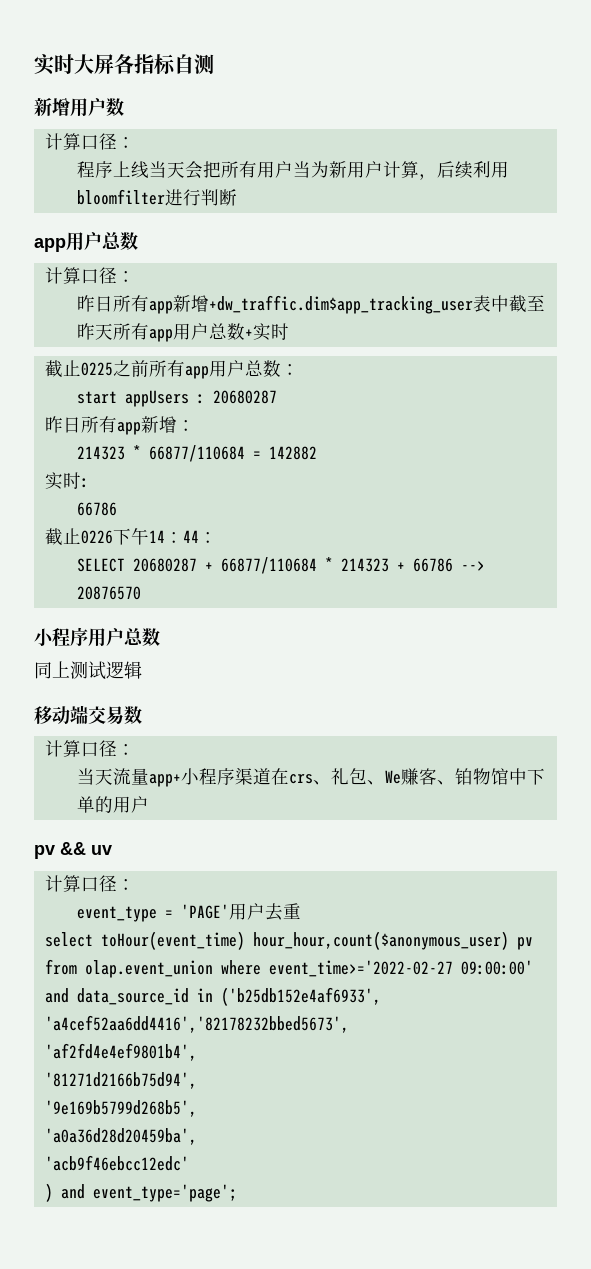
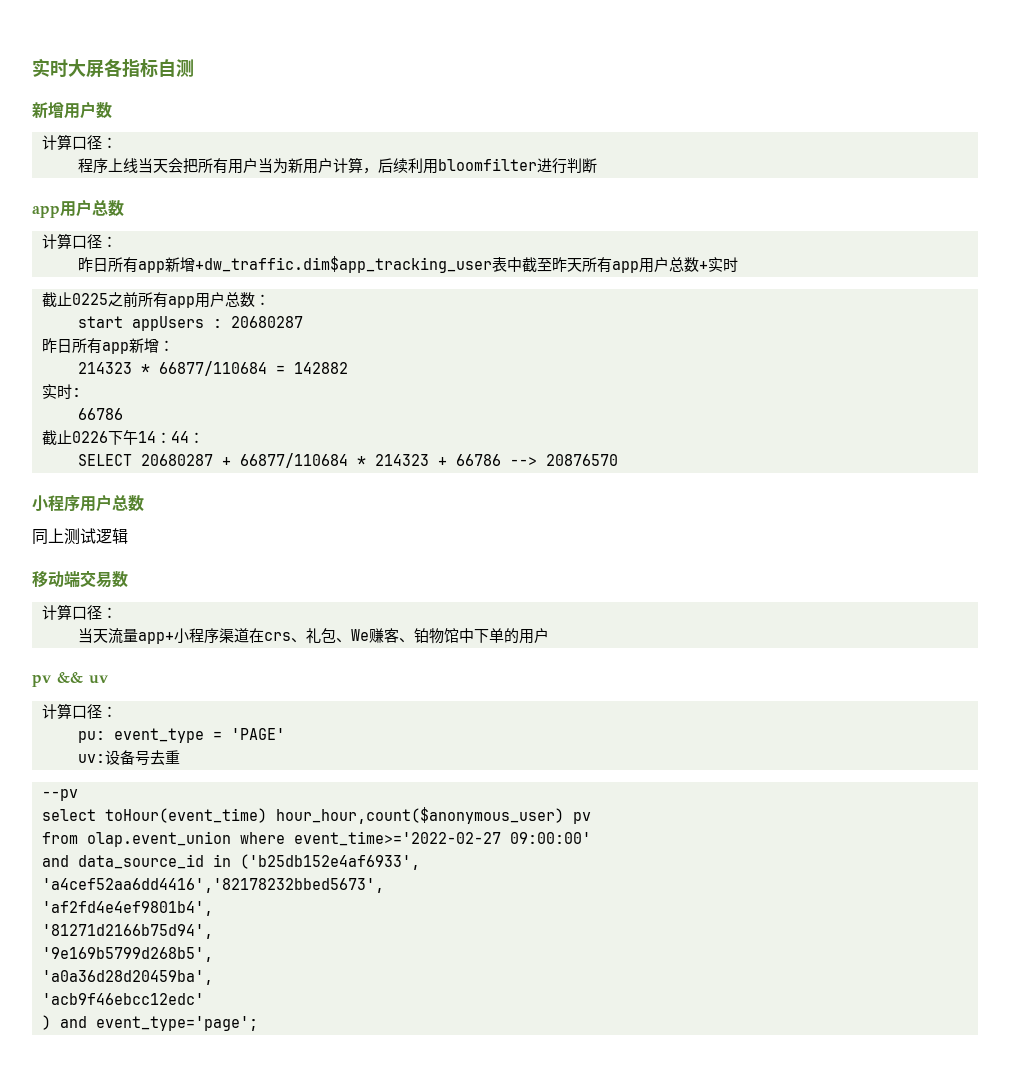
(135, 884) none -> [77,731,105,743] pu:
[228,903,265,920] 用户 -> [77,750,150,766] // uv:设备号
(301, 911) none -> [41,789,78,801] // --pv

